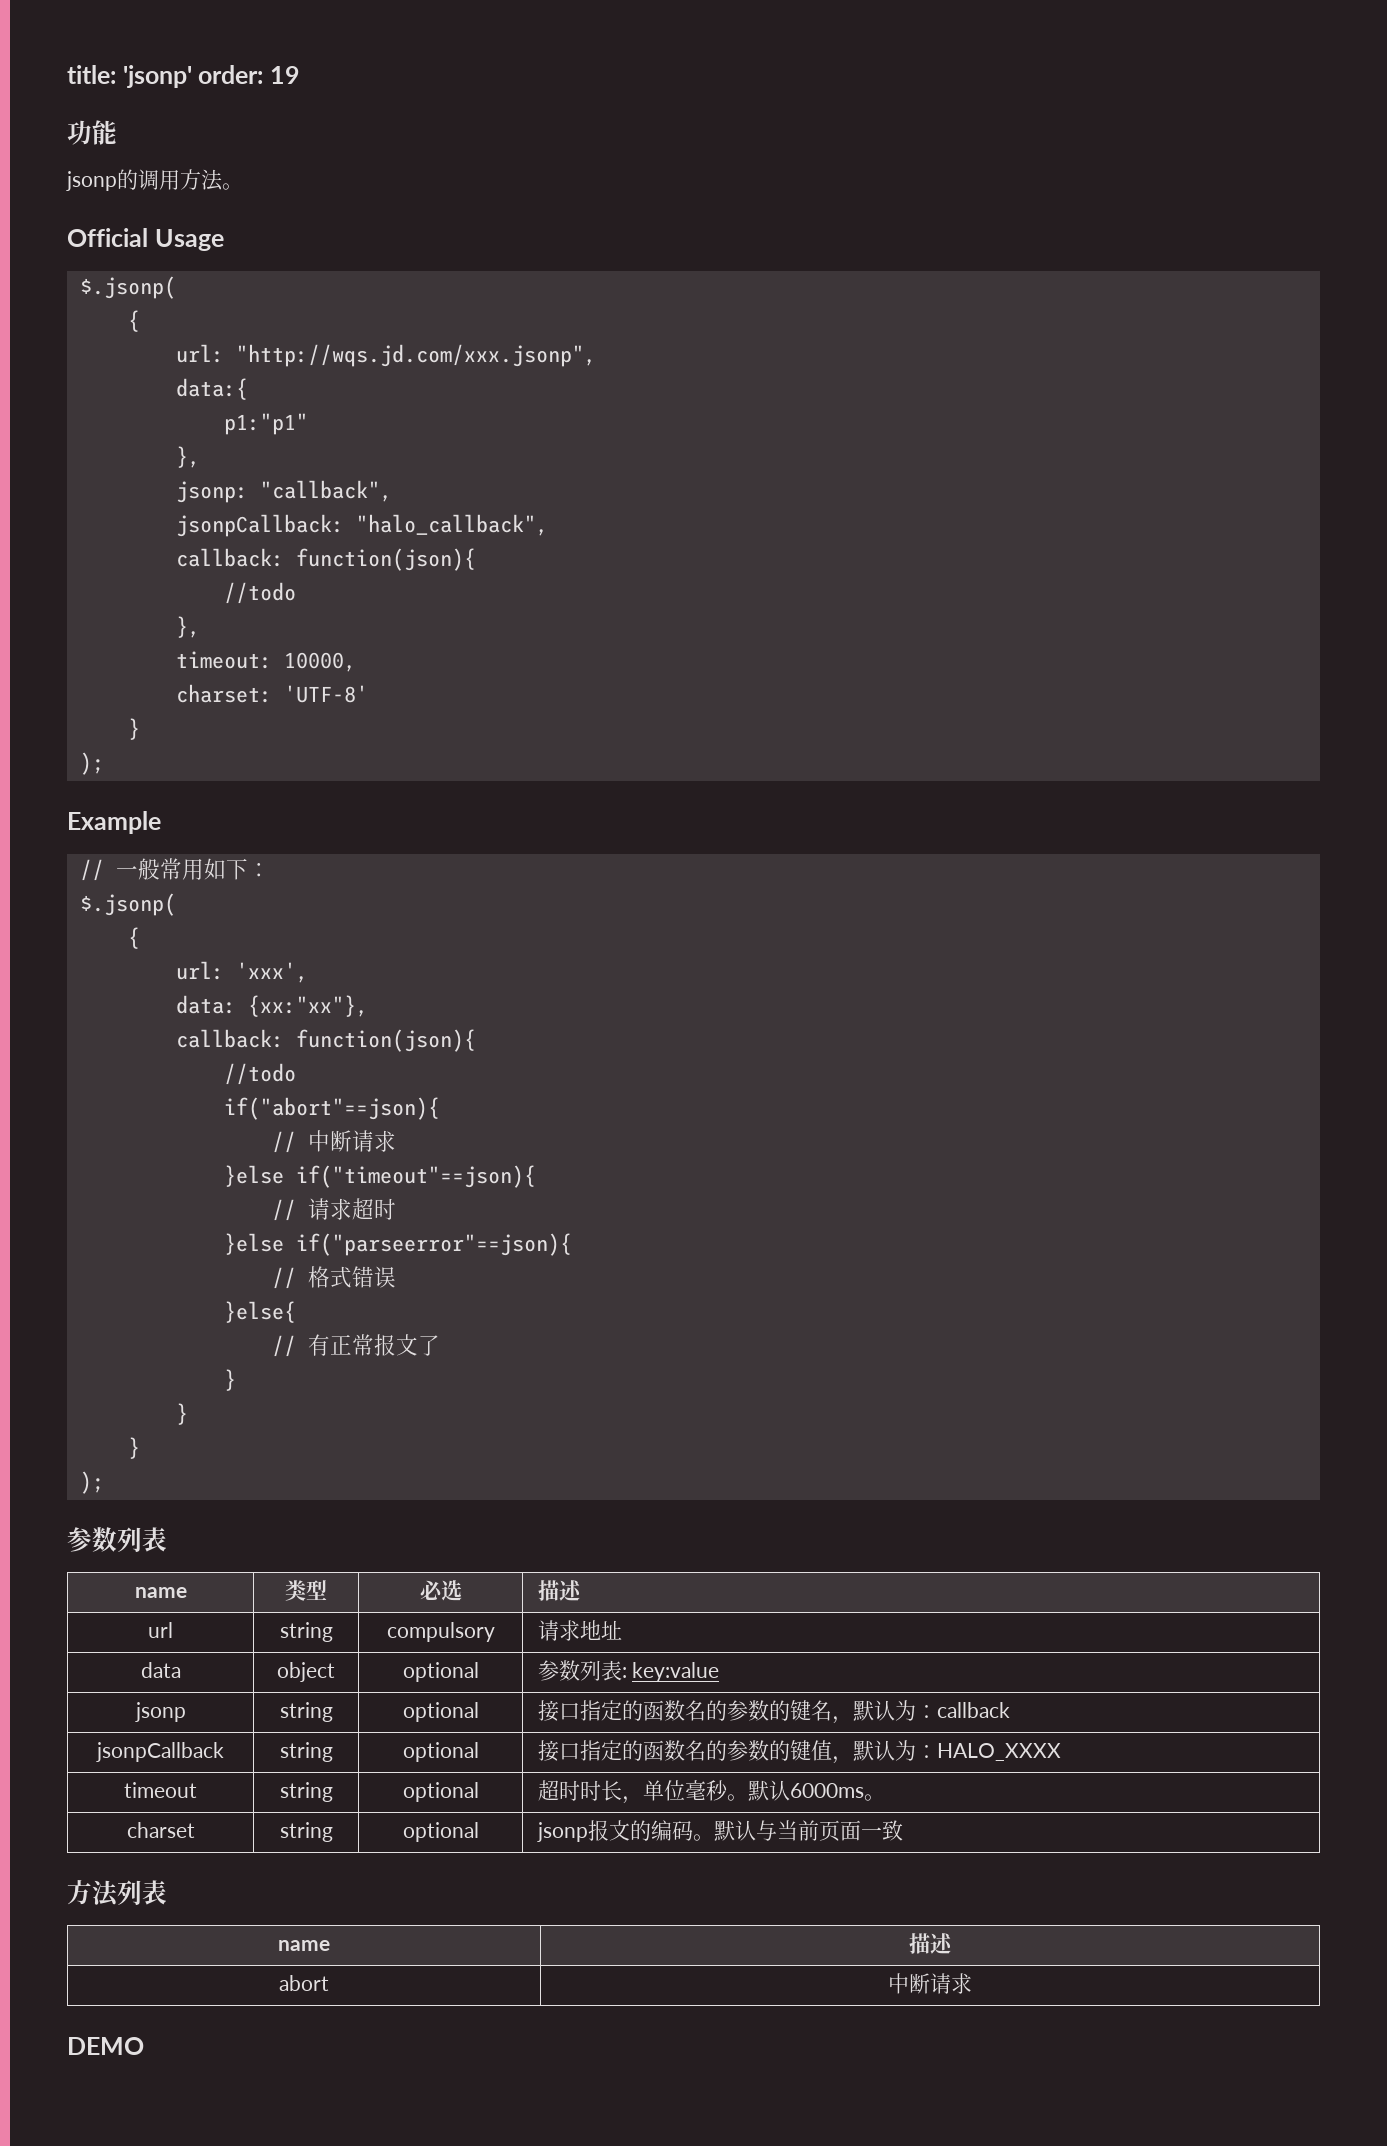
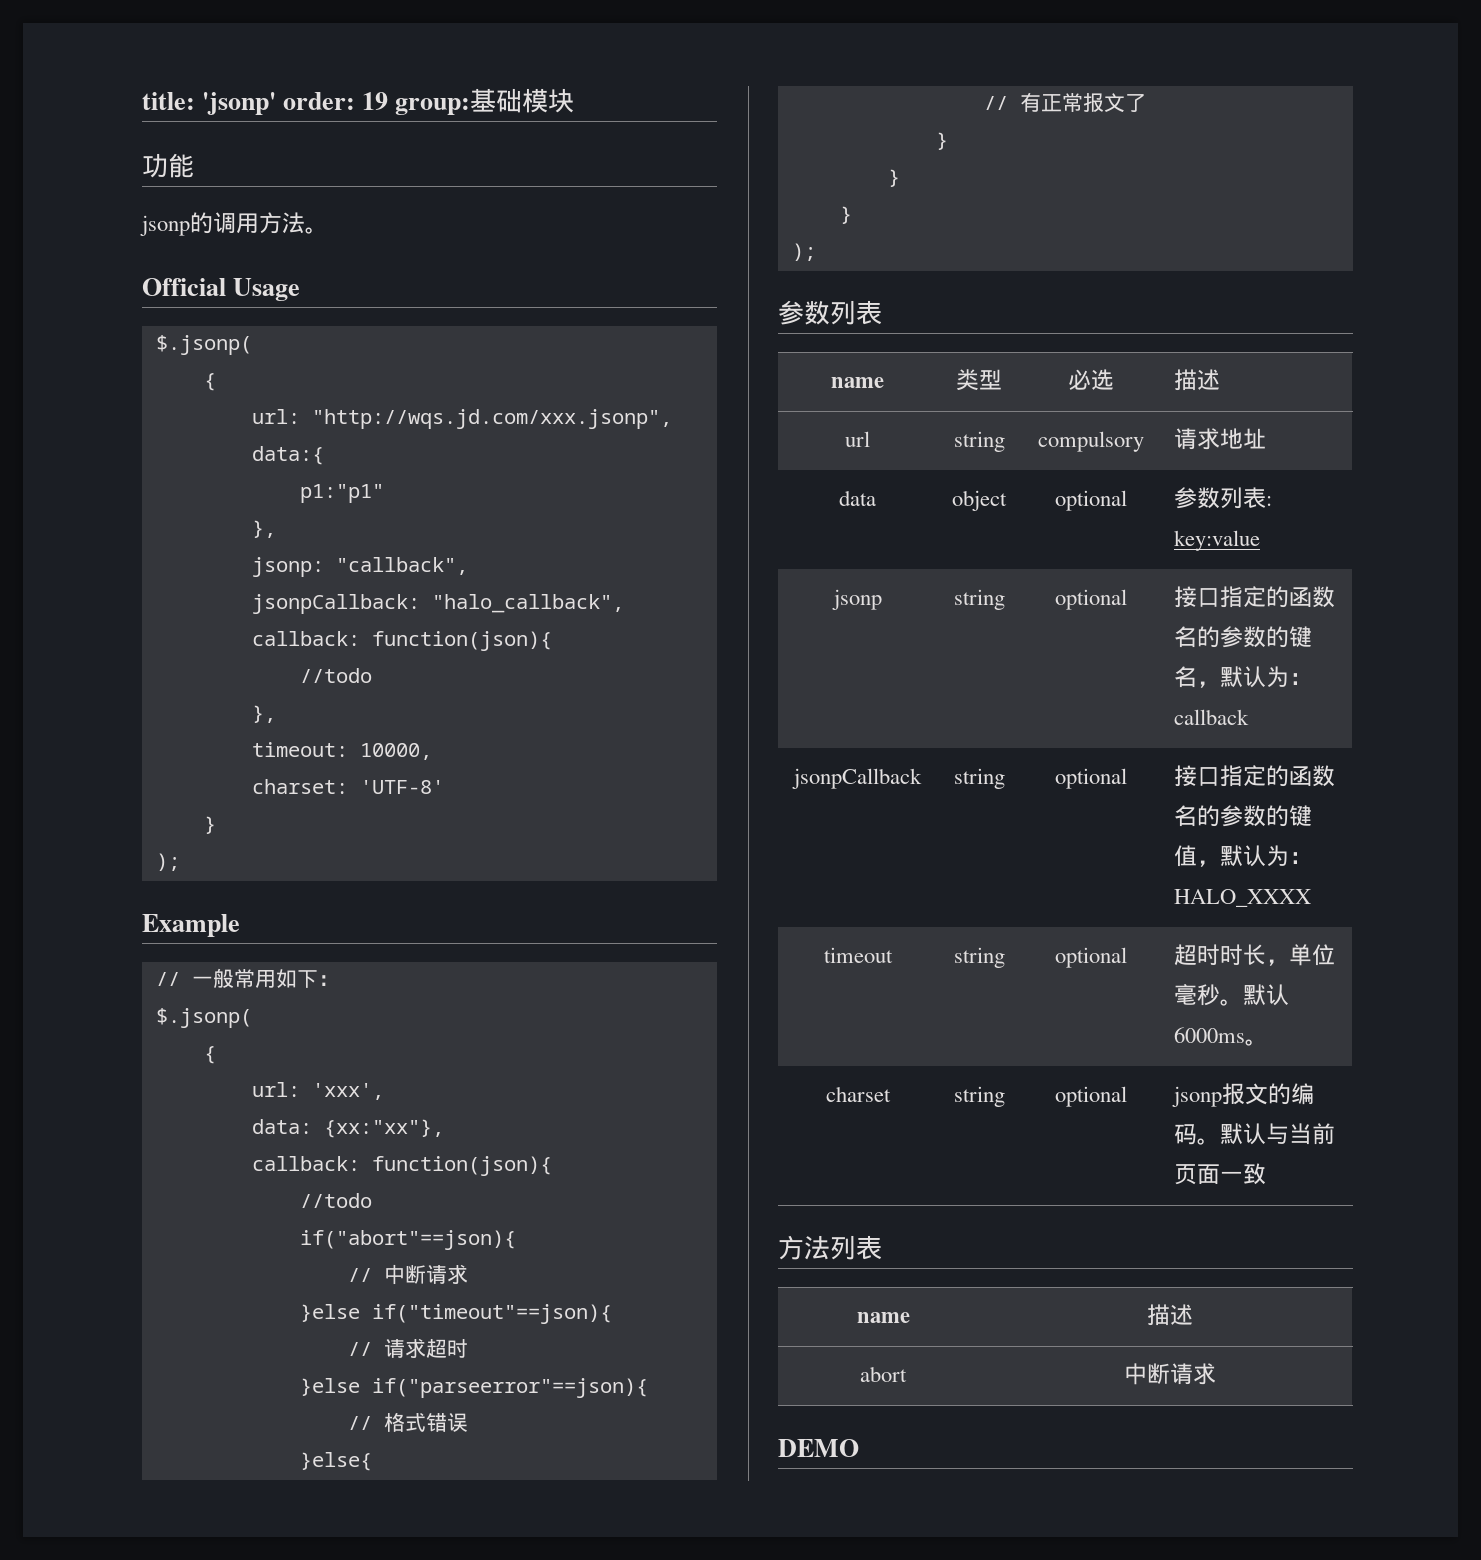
(300, 75) none -> [395,88,575,115] group:基础模块

